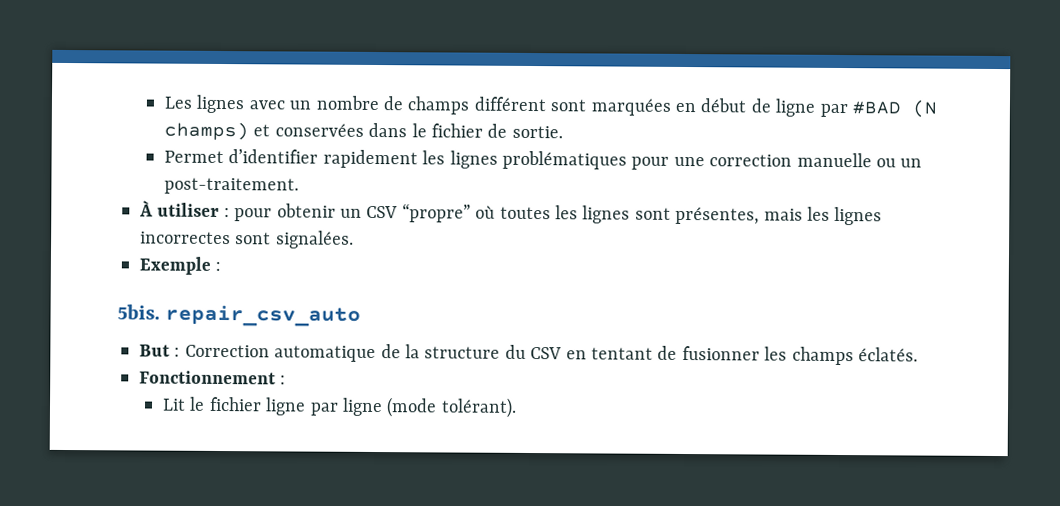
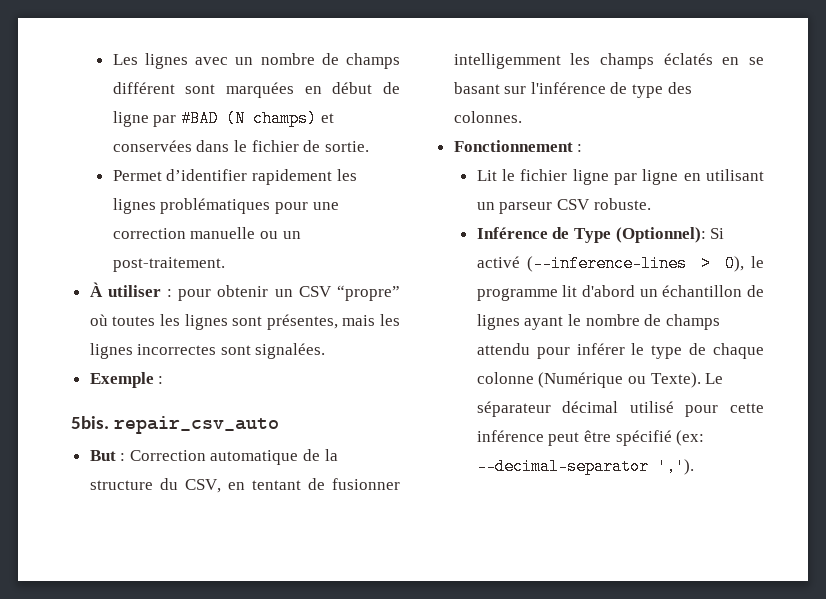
[530,347,563,360] CSV -> [184,479,221,493] CSV,
(760, 353) none -> [453,53,561,69] intelligemment
[857,347,918,362] éclatés. -> [663,53,764,65] [453,82,692,98] [453,111,522,123] éclatés en se basant sur l'inférence de type des colonnes.
[386,397,517,418] (mode tolérant). -> [683,169,764,181] [476,198,651,214] [476,227,725,243] [476,255,764,272] [476,285,764,301] [476,314,720,330] [476,343,764,359] [476,372,724,388] [476,401,764,417] [476,430,705,446] [476,458,694,475] en utilisant un parseur CSV robuste. // Inférence de Type (Optionnel): Si activé (--inference-lines > 0), le programme lit d'abord un échantillon de lignes ayant le nombre de champs attendu pour inférer le type de chaque colonne (Numérique ou Texte). Le séparateur décimal utilisé pour cette inférence peut être spécifié (ex: --decimal-separator ',').

